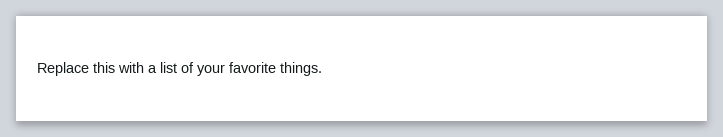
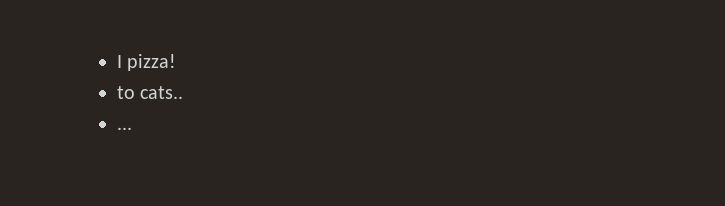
[37,62,322,76] Replace this with a list of your favorite things. -> [117,54,177,71] [117,86,184,99] [117,127,132,130] I pizza! // to cats.. // ...

